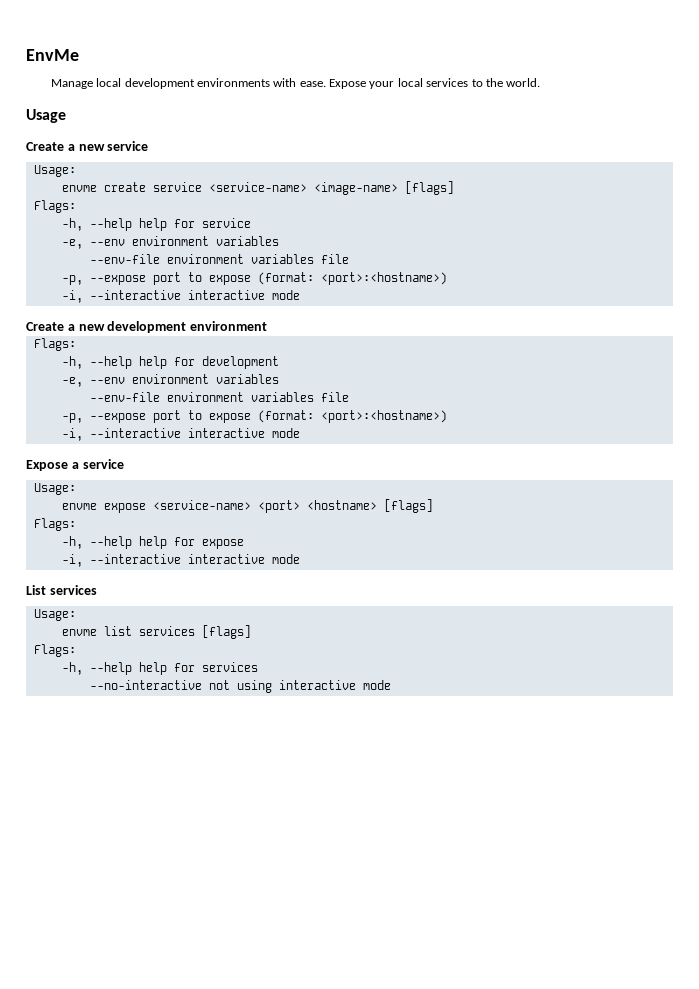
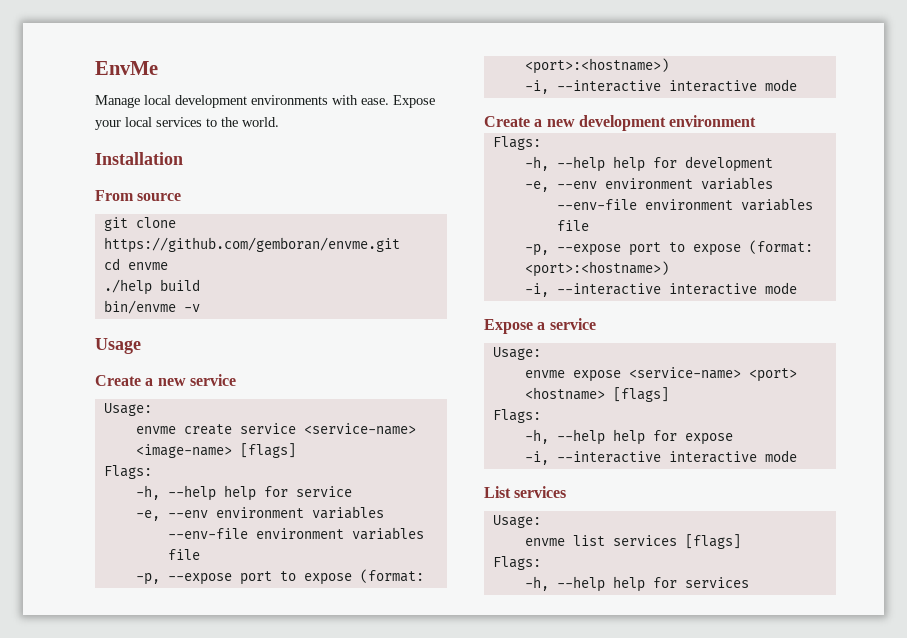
(541, 82) none -> [95,152,183,165] [95,190,182,201] [103,217,176,231] [103,237,400,253] [103,258,168,270] [103,279,200,295] [103,300,200,314] // Installation // From source // git clone https://github.com/gemboran/envme.git // cd envme // ./help build // bin/envme -v
[89,680,391,693] // --no-interactive not using interactive mode -> (749, 582) none

